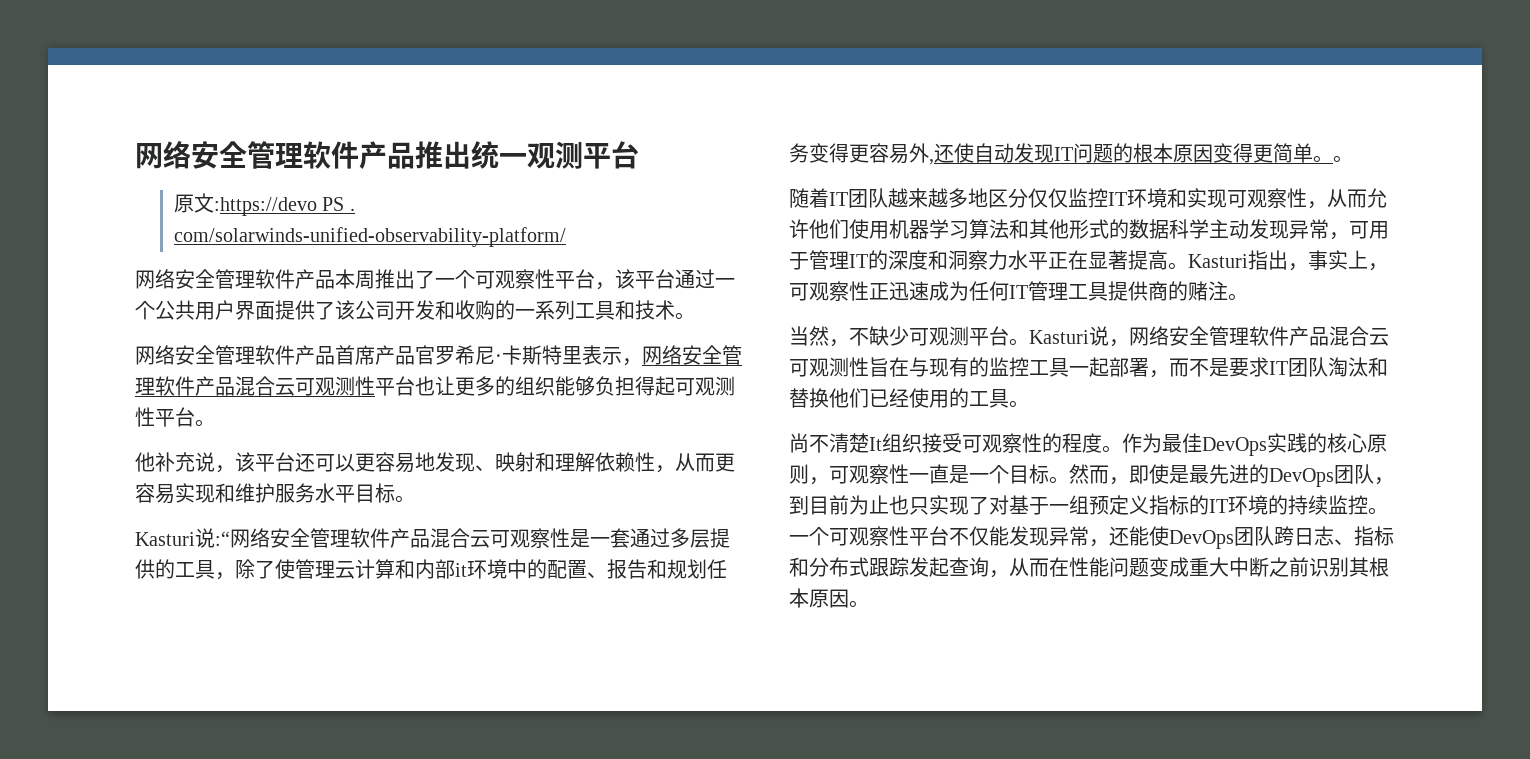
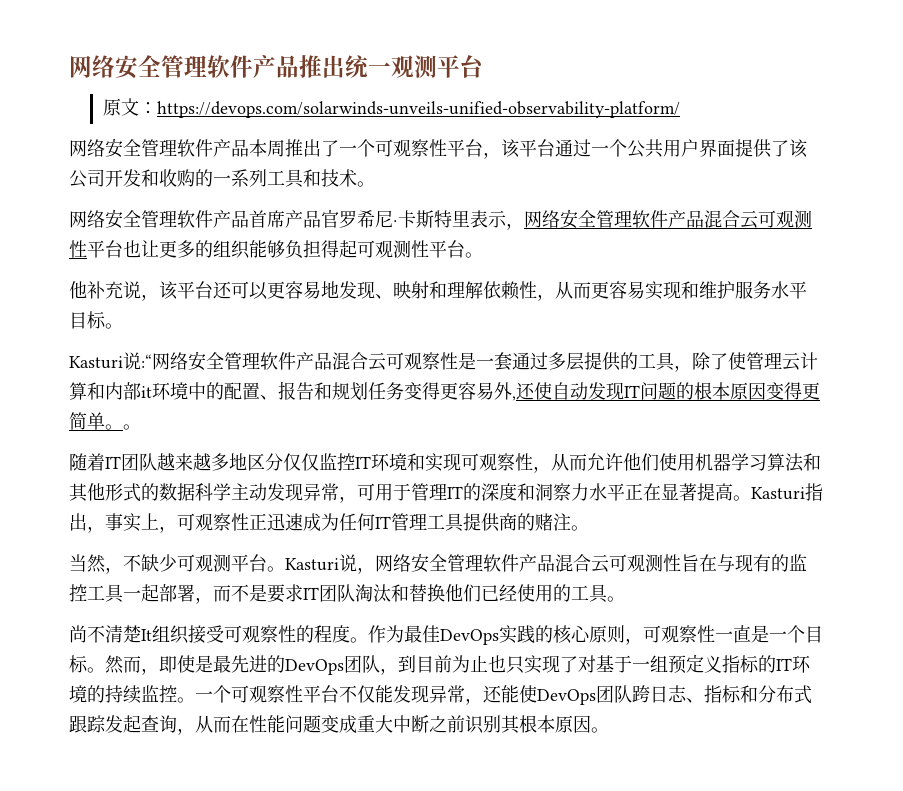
[213,197,355,216] [173,227,566,247] :https://devo PS . com/solarwinds-unified-observability-platform/ -> [138,101,680,118] ：https://devops.com/solarwinds-unveils-unified-observability-platform/

